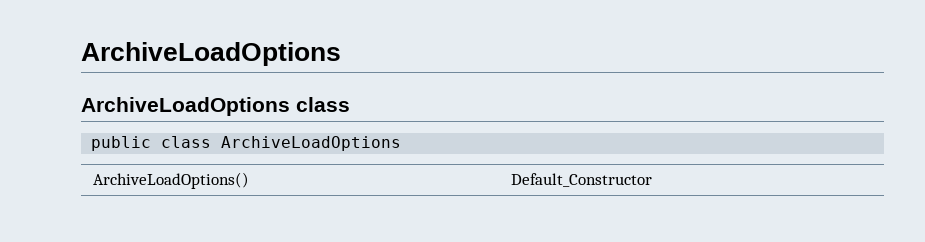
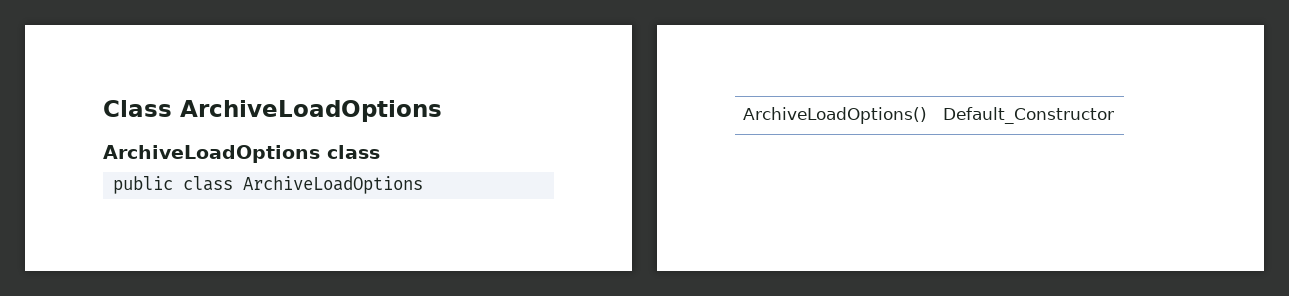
(81, 54) none -> [103,100,172,117] Class

